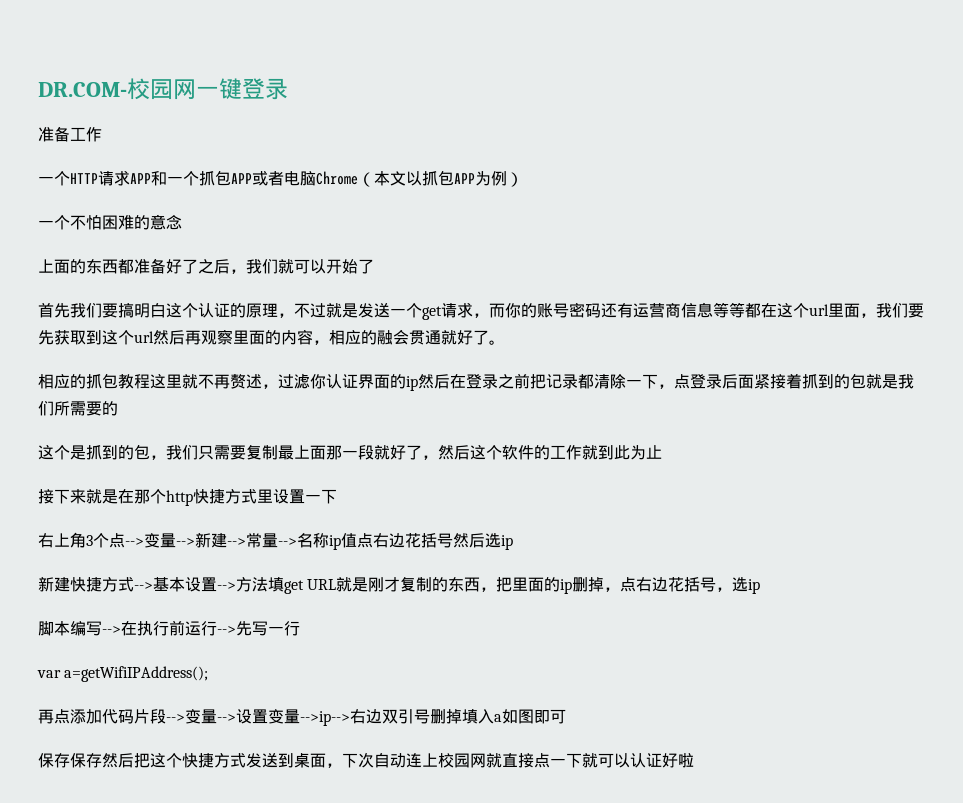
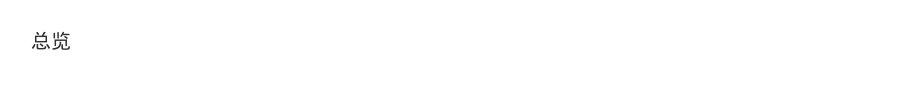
[38,78,288,100] [38,126,102,142] [38,170,523,187] [38,214,182,230] [38,258,374,274] [38,302,924,320] [38,329,505,345] [38,373,914,391] [38,401,118,416] [38,444,662,460] [38,489,337,506] [38,532,513,550] [38,576,761,594] [38,620,300,636] [37,666,209,682] [38,709,566,726] [38,752,694,768] DR.COM-校园网一键登录 // 准备工作 // 一个HTTP请求APP和一个抓包APP或者电脑Chrome（本文以抓包APP为例） // 一个不怕困难的意念 // 上面的东西都准备好了之后，我们就可以开始了 // 首先我们要搞明白这个认证的原理，不过就是发送一个get请求，而你的账号密码还有运营商信息等等都在这个url里面，我们要先获取到这个url然后再观察里面的内容，相应的融会贯通就好了。 // 相应的抓包教程这里就不再赘述，过滤你认证界面的ip然后在登录之前把记录都清除一下，点登录后面紧接着抓到的包就是我们所需要的 // 这个是抓到的包，我们只需要复制最上面那一段就好了，然后这个软件的工作就到此为止 // 接下来就是在那个http快捷方式里设置一下 // 右上角3个点-->变量-->新建-->常量-->名称ip值点右边花括号然后选ip // 新建快捷方式-->基本设置-->方法填get URL就是刚才复制的东西，把里面的ip删掉，点右边花括号，选ip // 脚本编写-->在执行前运行-->先写一行 // var a=getWifiIPAddress(); // 再点添加代码片段-->变量-->设置变量-->ip-->右边双引号删掉填入a如图即可 // 保存保存然后把这个快捷方式发送到桌面，下次自动连上校园网就直接点一下就可以认证好啦 -> [31,31,71,50] 总览

